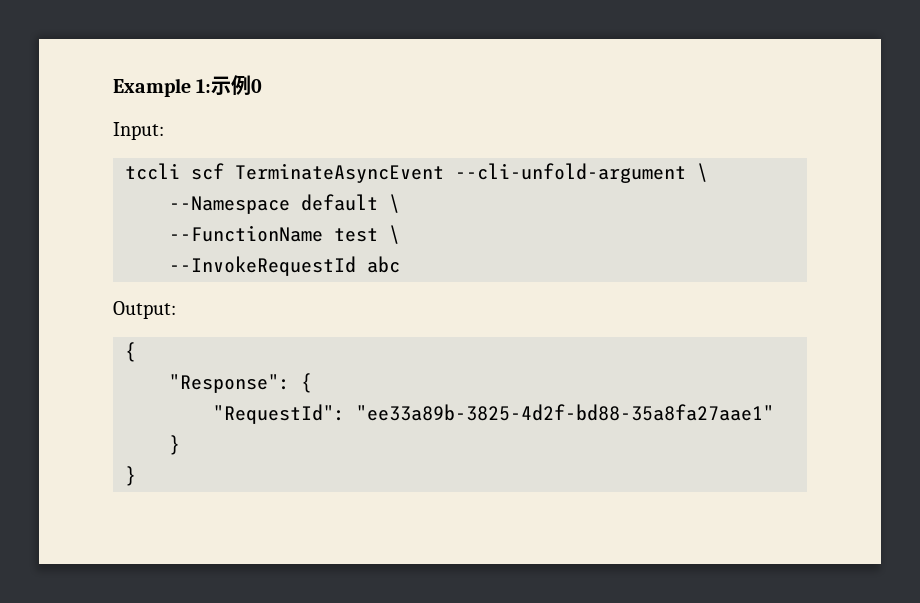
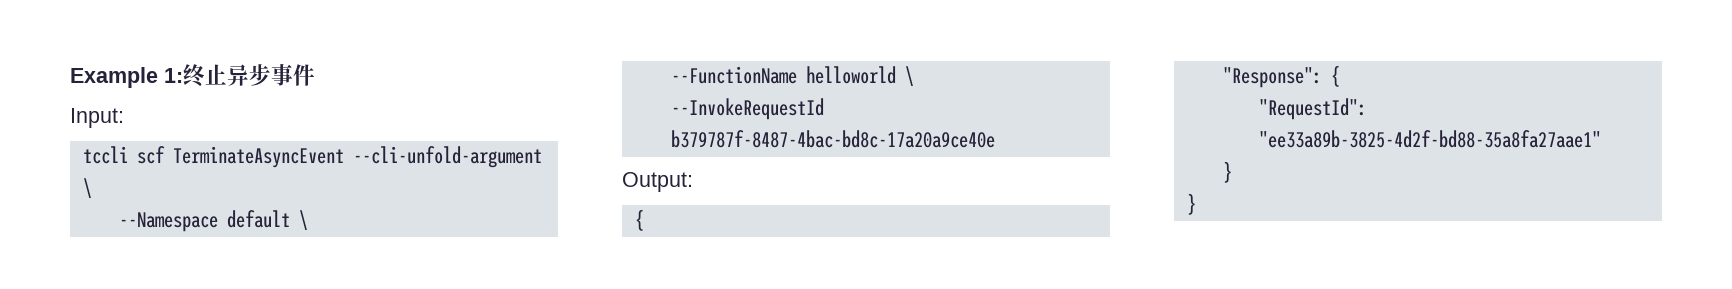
[211,75,263,95] 示例0 -> [183,64,315,87] 终止异步事件
[334,228,378,242] test -> [805,66,896,84] helloworld
[367,256,400,273] abc -> [670,130,995,148] b379787f-8487-4bac-bd8c-17a20a9ce40e

